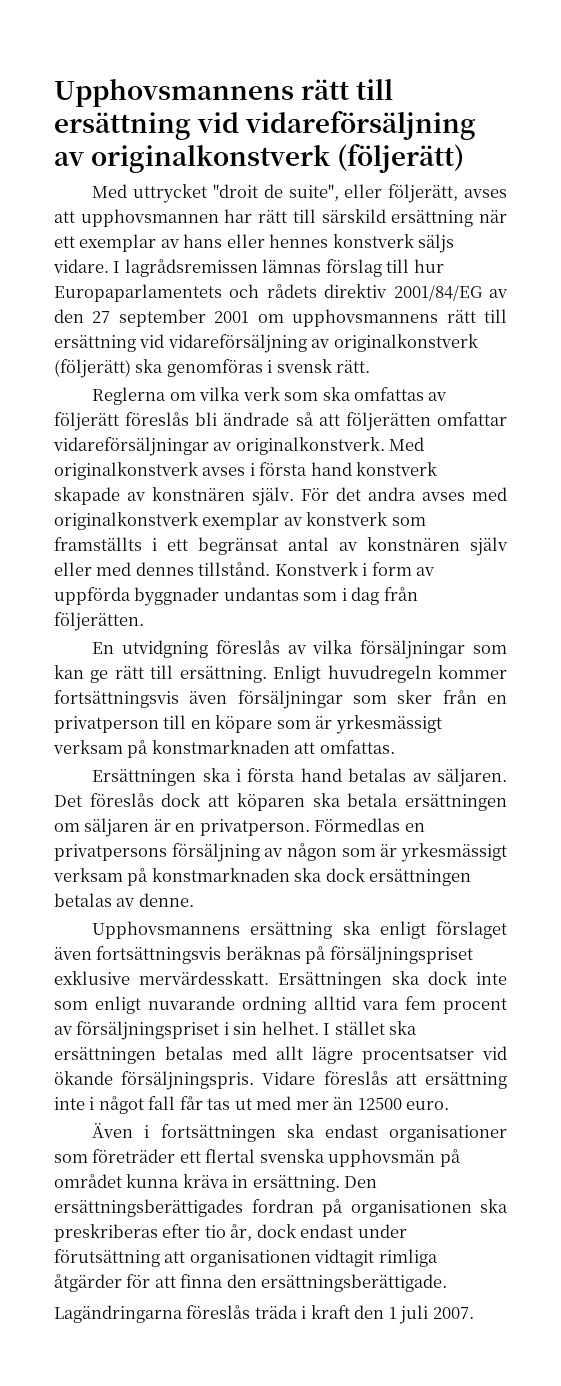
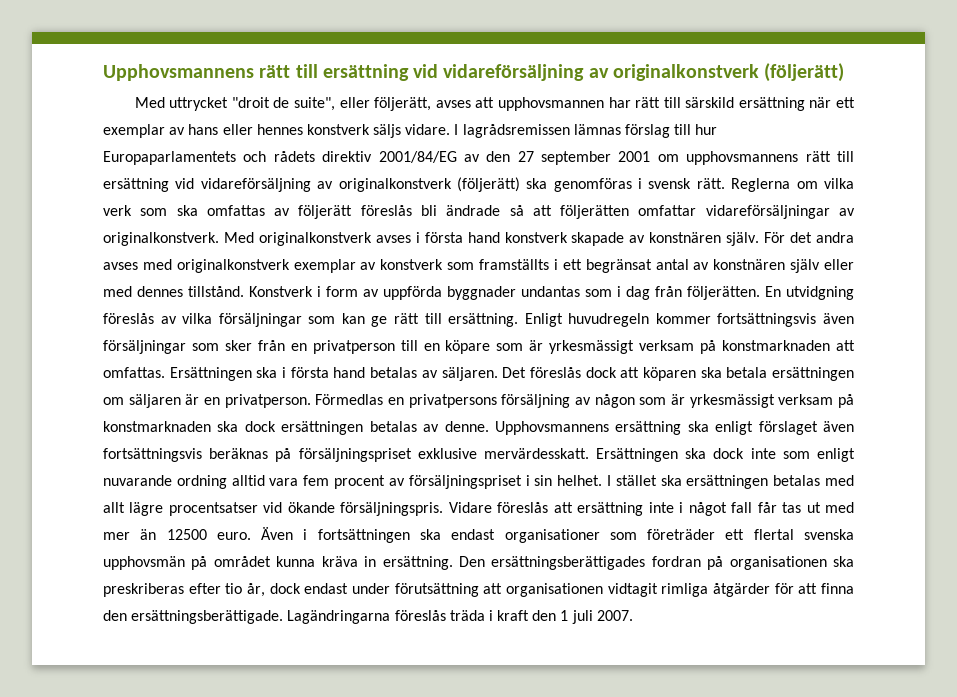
(371, 366) // -> (725, 183) none
(144, 621) // -> (760, 293) none
(395, 747) // -> (165, 372) none
(194, 900) // -> (489, 426) none
(450, 1105) // -> (251, 536) none
(448, 1283) // -> (284, 617) none

